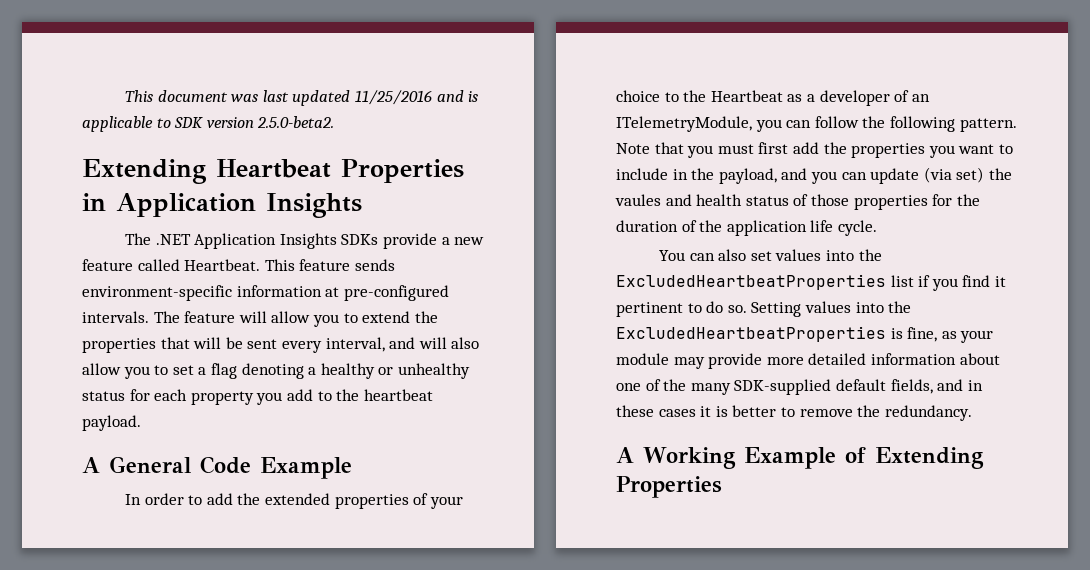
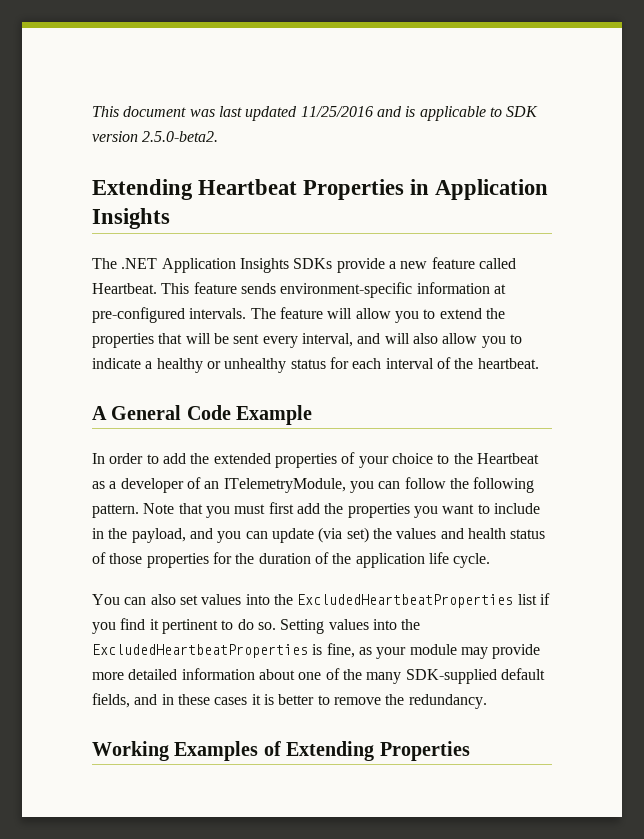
[172,363,304,379] set a flag denoting -> [92,358,141,369] indicate
[190,389,433,405] [82,415,141,431] property you add to the heartbeat payload. -> [385,357,539,369] interval of the heartbeat.
[615,194,661,206] vaules -> [396,528,437,539] values
[616,447,836,469] A Working Example -> [92,741,259,761] Working Examples

